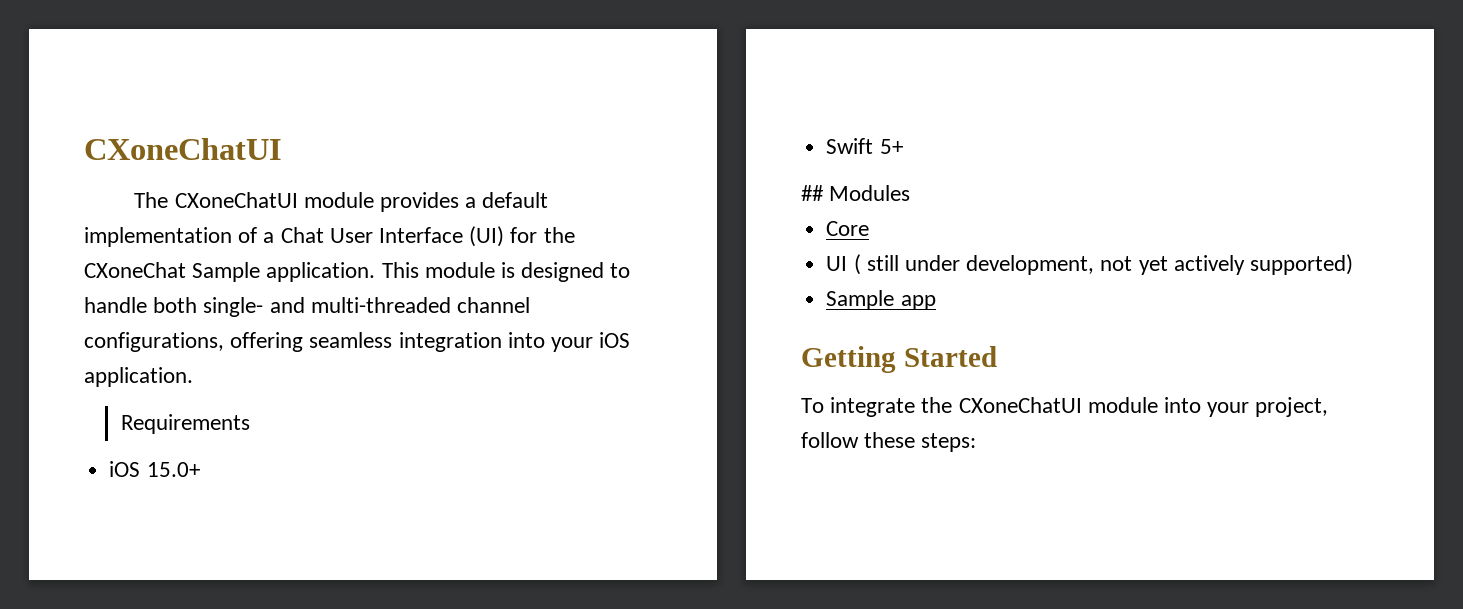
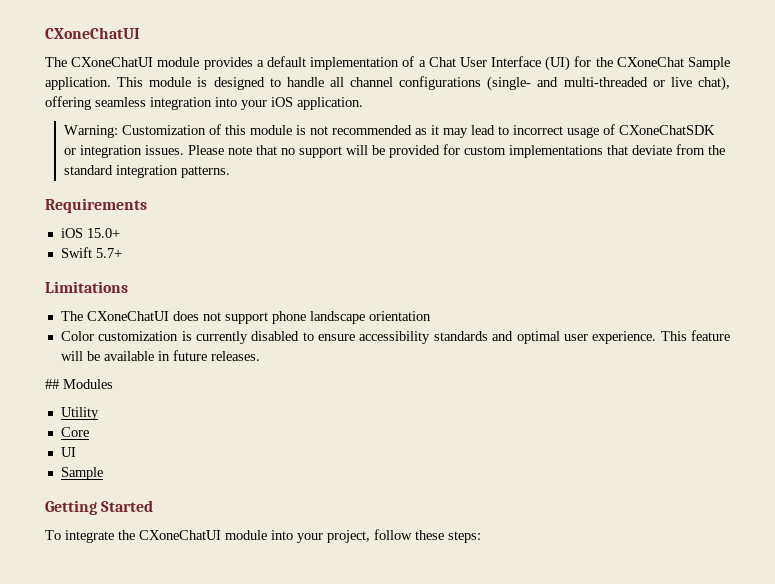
[153,297,531,317] [84,332,224,352] both single- and multi-threaded channel configurations, -> [329,76,730,91] all channel configurations (single- and multi-threaded or live chat),
[120,414,250,434] [109,461,200,477] [826,138,903,154] Requirements // iOS 15.0+ // Swift 5+ -> [64,124,716,138] [64,144,726,158] [64,165,231,178] [45,198,147,213] [60,228,120,238] [60,247,122,258] [45,281,128,293] [60,311,431,324] [60,330,730,344] [60,350,260,361] Warning: Customization of this module is not recommended as it may lead to incorrect usage of CXoneChatSDK or integration issues. Please note that no support will be provided for custom implementations that deviate from the standard integration patterns. // Requirements // iOS 15.0+ // Swift 5.7+ // Limitations // The CXoneChatUI does not support phone landscape orientation // Color customization is currently disabled to ensure accessibility standards and optimal user experience. This feature will be available in future releases.
(911, 193) none -> [60,407,99,420] // Utility
[853,254,1353,275] [826,290,936,310] ( still under development, not yet actively supported) // Sample app -> [60,467,103,480] // Sample

